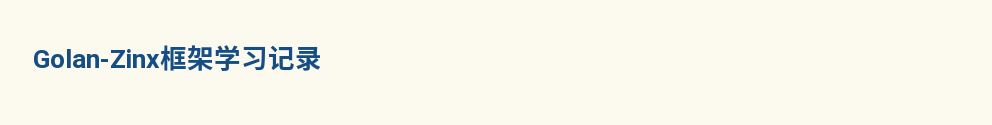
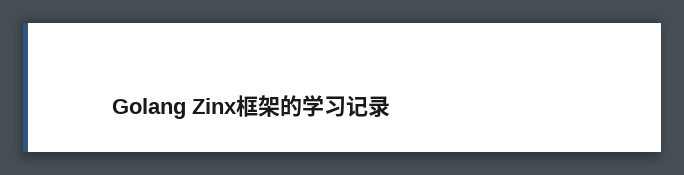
[33,45,214,71] Golan-Zinx框架 -> [112,95,302,119] Golang Zinx框架的

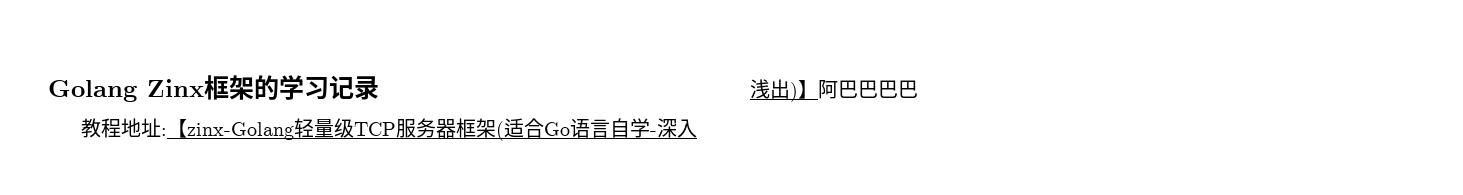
(390, 107) none -> [80,118,697,141] [750,79,918,102] // 教程地址:【zinx-Golang轻量级TCP服务器框架(适合Go语言自学-深入浅出)】阿巴巴巴巴

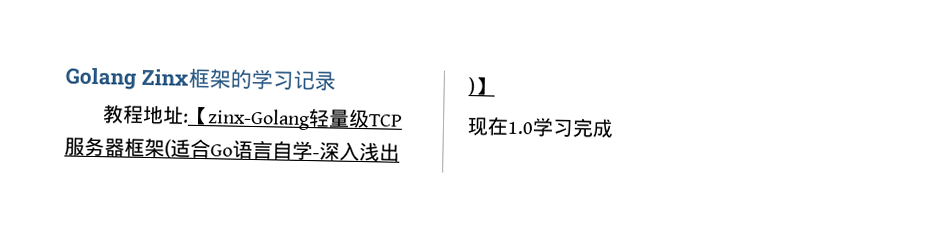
[818,79,918,99] 阿巴巴巴巴 -> [467,116,614,138] // 现在1.0学习完成

